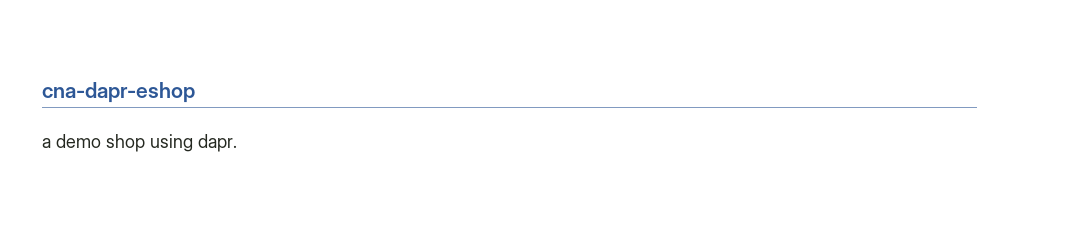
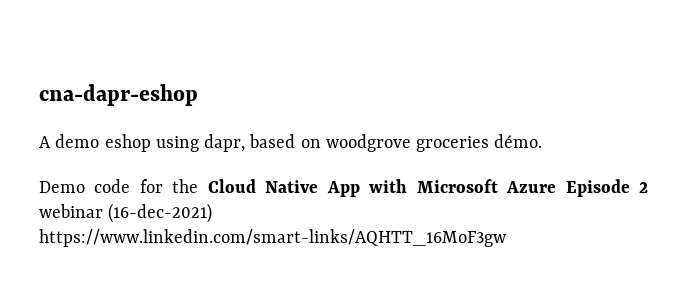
[42,134,237,152] a demo shop using dapr. -> [39,134,543,152] [39,179,648,197] [39,203,213,223] [39,229,506,247] A demo eshop using dapr, based on woodgrove groceries démo. // Demo code for the Cloud Native App with Microsoft Azure Episode 2 webinar (16-dec-2021) https://www.linkedin.com/smart-links/AQHTT_16MoF3gw

